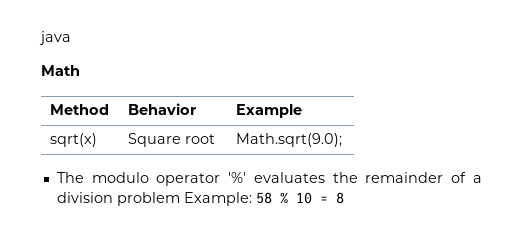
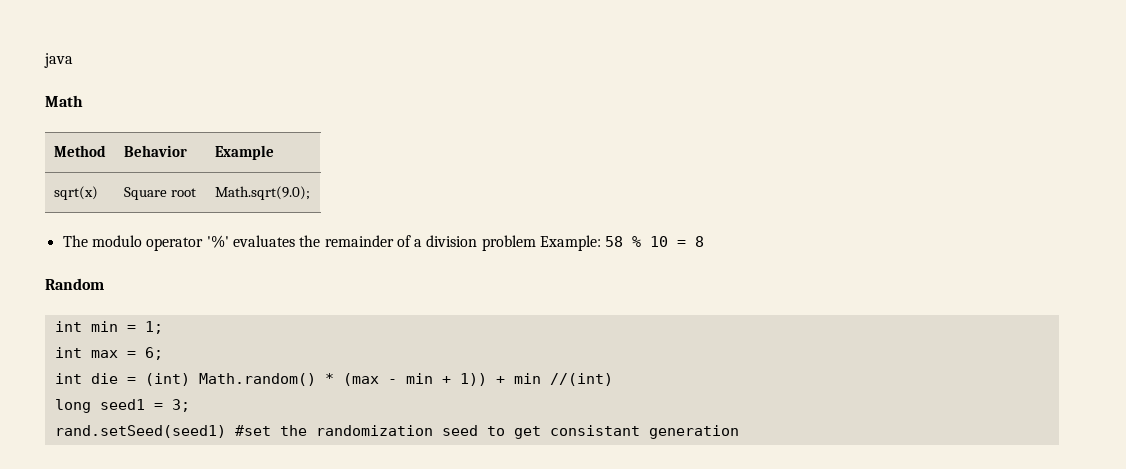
(344, 198) none -> [45,278,104,290] [54,321,163,334] [54,347,163,360] [54,373,613,386] [54,399,190,413] [54,425,739,439] // Random // int min = 1; // int max = 6; // int die = (int) Math.random() * (max - min + 1)) + min //(int) // long seed1 = 3; // rand.setSeed(seed1) #set the randomization seed to get consistant generation

